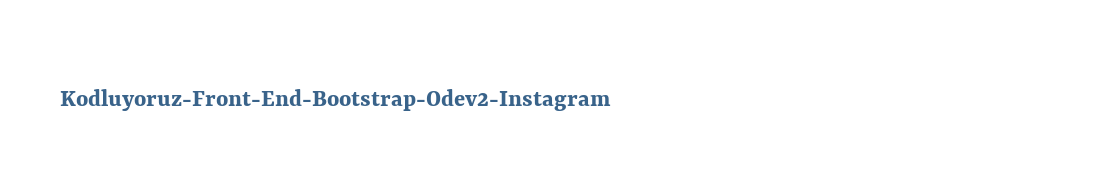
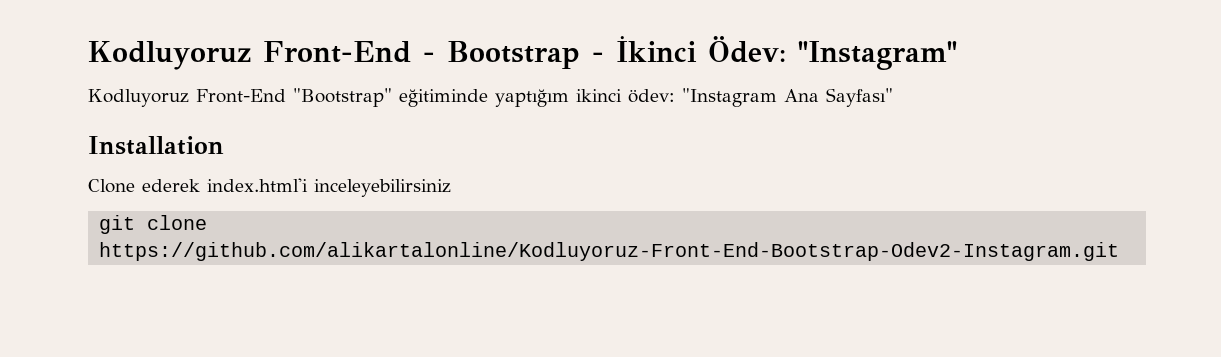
[60,89,611,111] Kodluyoruz-Front-End-Bootstrap-Odev2-Instagram -> [88,36,957,70] [88,88,893,107] [88,136,224,155] [88,178,451,197] [99,215,208,234] [99,242,1120,261] Kodluyoruz Front-End - Bootstrap - İkinci Ödev: "Instagram" // Kodluyoruz Front-End "Bootstrap" eğitiminde yaptığım ikinci ödev: "Instagram Ana Sayfası" // Installation // Clone ederek index.html'i inceleyebilirsiniz // git clone https://github.com/alikartalonline/Kodluyoruz-Front-End-Bootstrap-Odev2-Instagram.git

